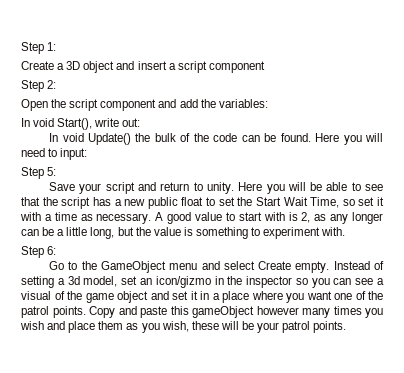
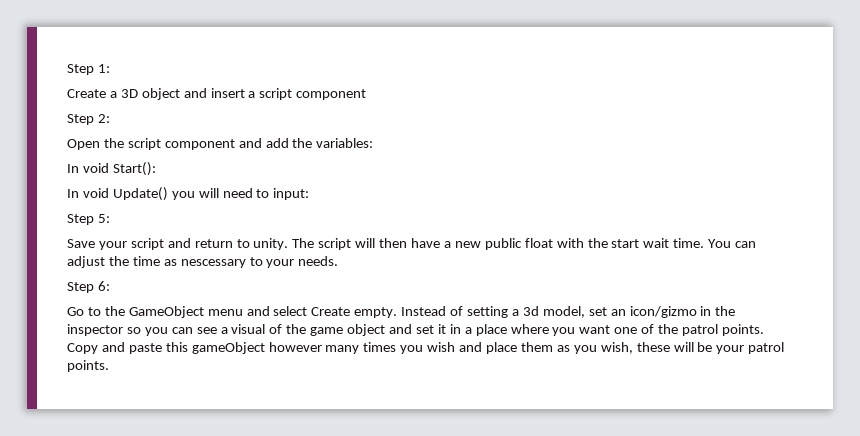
[57,118,141,130] Start(), write out: -> [112,162,156,176] Start():
[135,133,340,142] the bulk of the code can be found. Here -> (168, 194) none
[238,182,384,194] [21,197,384,209] [20,212,384,224] [21,227,346,239] Here you will be able to see that the script has a new public float to set the Start Wait Time, so set it with a time as necessary. A good value to start with is 2, as any longer can be a little long, but the value is something to experiment with. -> [292,238,757,250] [67,256,339,268] The script will then have a new public float with the start wait time. You can adjust the time as nescessary to your needs.

